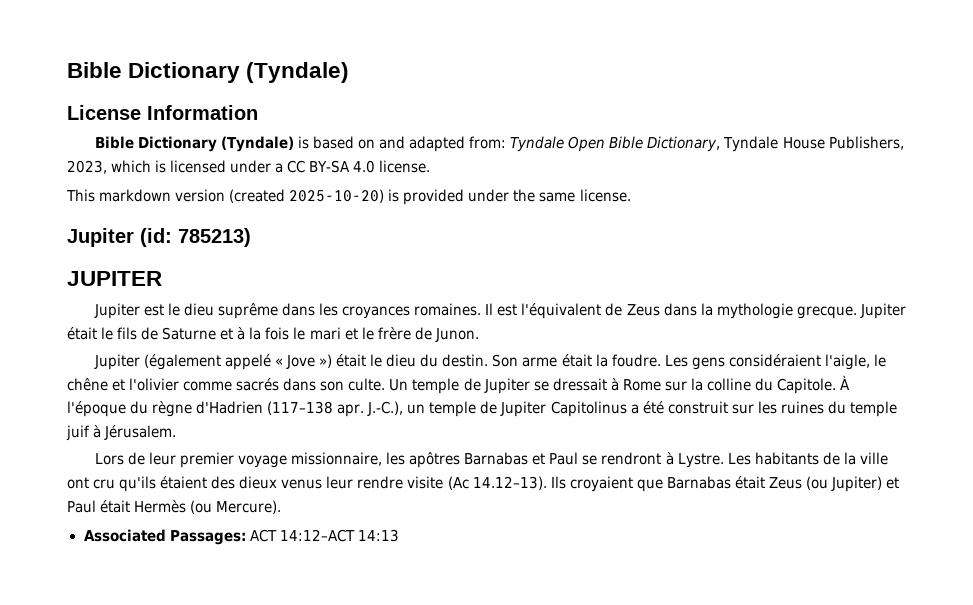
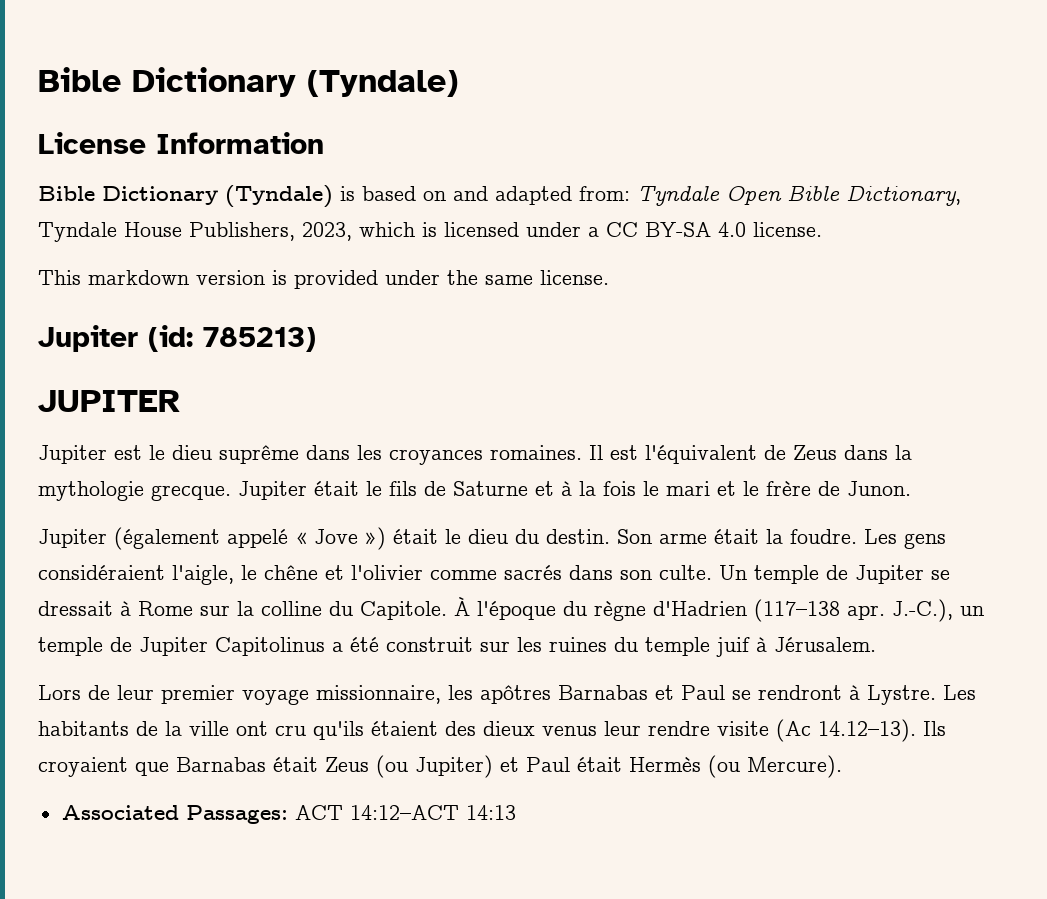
[229,189,385,203] (created 2025-10-20) -> (265, 277) none

